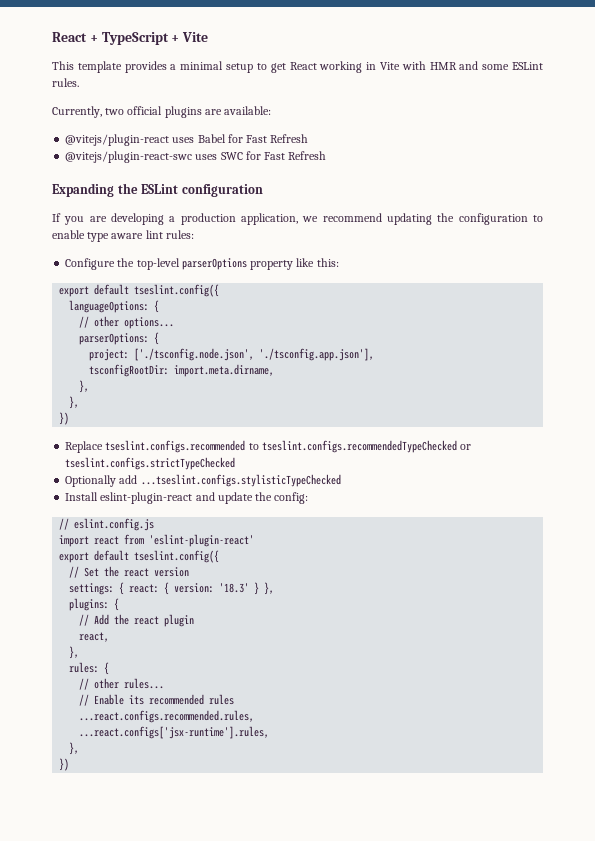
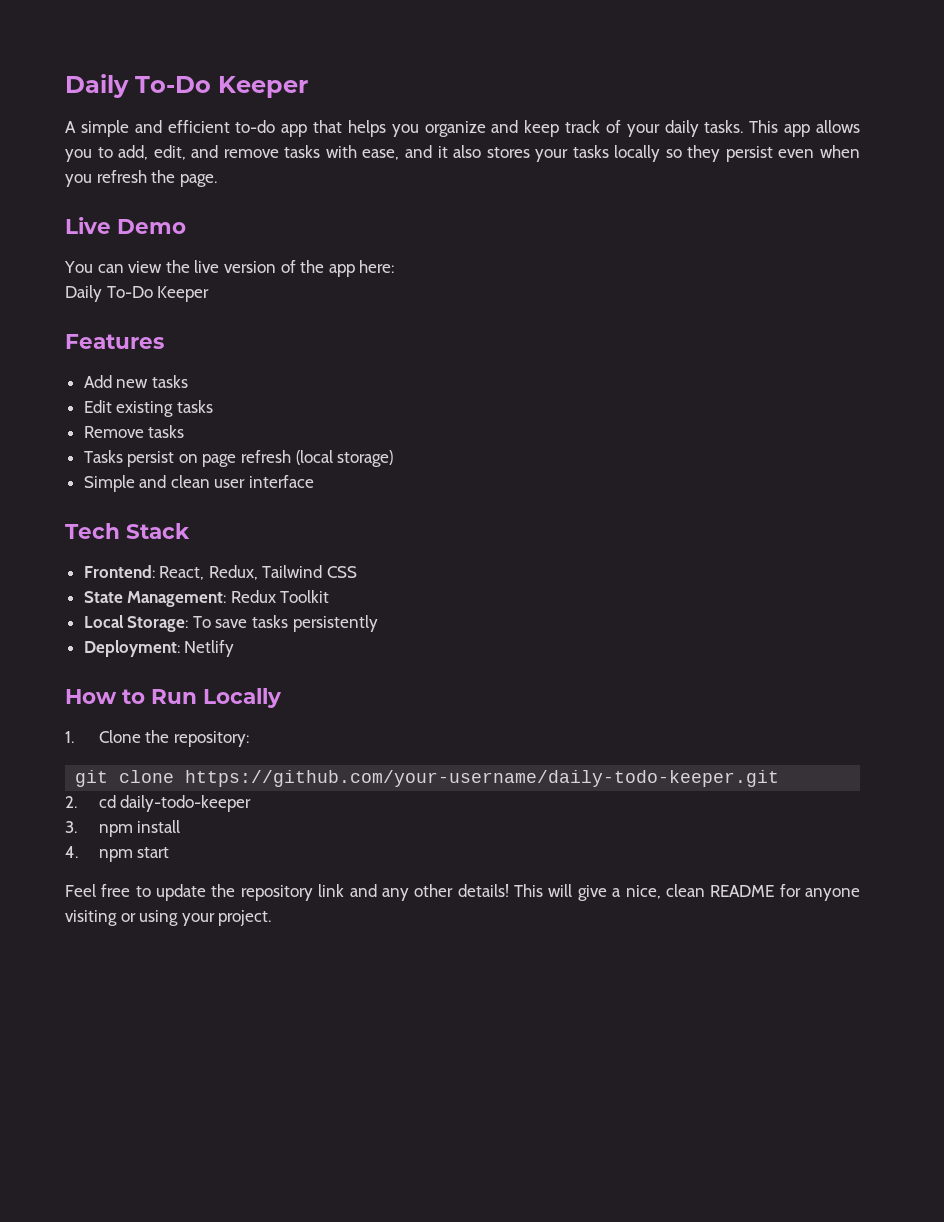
[52,32,209,45] [52,61,543,73] [52,78,79,87] [52,106,272,118] [65,134,309,146] [65,151,327,163] [52,183,263,197] [52,213,543,225] [52,230,194,242] [65,258,339,270] [59,284,220,297] [69,300,160,313] [79,316,175,329] [79,332,160,345] [89,348,375,361] [89,364,275,377] [79,380,90,393] [69,396,80,409] [59,412,70,425] [65,440,472,453] [65,457,236,470] [65,474,341,487] [65,492,309,504] [59,518,155,531] [59,534,255,547] [59,550,220,563] [69,566,190,578] [69,582,275,595] [69,598,120,611] [79,614,195,627] [79,632,110,642] [69,646,80,659] [69,662,110,675] [79,678,165,690] [79,694,235,706] [79,710,255,723] [79,726,270,739] [69,742,80,755] [59,758,70,771] React + TypeScript + Vite // This template provides a minimal setup to get React working in Vite with HMR and some ESLint rules. // Currently, two official plugins are available: // @vitejs/plugin-react uses Babel for Fast Refresh // @vitejs/plugin-react-swc uses SWC for Fast Refresh // Expanding the ESLint configuration // If you are developing a production application, we recommend updating the configuration to enable type aware lint rules: // Configure the top-level parserOptions property like this: // export default tseslint.config({ // languageOptions: { // // other options... // parserOptions: { // project: ['./tsconfig.node.json', './tsconfig.app.json'], // tsconfigRootDir: import.meta.dirname, // }, // }, // }) // Replace tseslint.configs.recommended to tseslint.configs.recommendedTypeChecked or tseslint.configs.strictTypeChecked // Optionally add ...tseslint.configs.stylisticTypeChecked // Install eslint-plugin-react and update the config: // // eslint.config.js // import react from 'eslint-plugin-react' // export default tseslint.config({ // // Set the react version // settings: { react: { version: '18.3' } }, // plugins: { // // Add the react plugin // react, // }, // rules: { // // other rules... // // Enable its recommended rules // ...react.configs.recommended.rules, // ...react.configs['jsx-runtime'].rules, // }, // }) -> [65,74,308,98] [65,120,861,137] [65,145,860,162] [65,170,217,187] [65,217,186,234] [64,260,395,277] [65,285,210,302] [65,334,164,349] [83,375,188,388] [83,400,213,417] [83,425,185,438] [83,450,394,467] [83,475,315,492] [65,523,190,539] [83,565,358,580] [83,590,330,607] [83,615,378,632] [83,640,235,657] [65,688,282,708] [65,730,249,747] [75,770,780,787] [65,795,252,812] [65,820,181,837] [65,846,170,862] [65,884,860,901] [65,910,272,926] Daily To-Do Keeper // A simple and efficient to-do app that helps you organize and keep track of your daily tasks. This app allows you to add, edit, and remove tasks with ease, and it also stores your tasks locally so they persist even when you refresh the page. // Live Demo // You can view the live version of the app here: // Daily To-Do Keeper // Features // Add new tasks // Edit existing tasks // Remove tasks // Tasks persist on page refresh (local storage) // Simple and clean user interface // Tech Stack // Frontend: React, Redux, Tailwind CSS // State Management: Redux Toolkit // Local Storage: To save tasks persistently // Deployment: Netlify // How to Run Locally // 1. Clone the repository: // git clone https://github.com/your-username/daily-todo-keeper.git // 2. cd daily-todo-keeper // 3. npm install // 4. npm start // Feel free to update the repository link and any other details! This will give a nice, clean README for anyone visiting or using your project.

